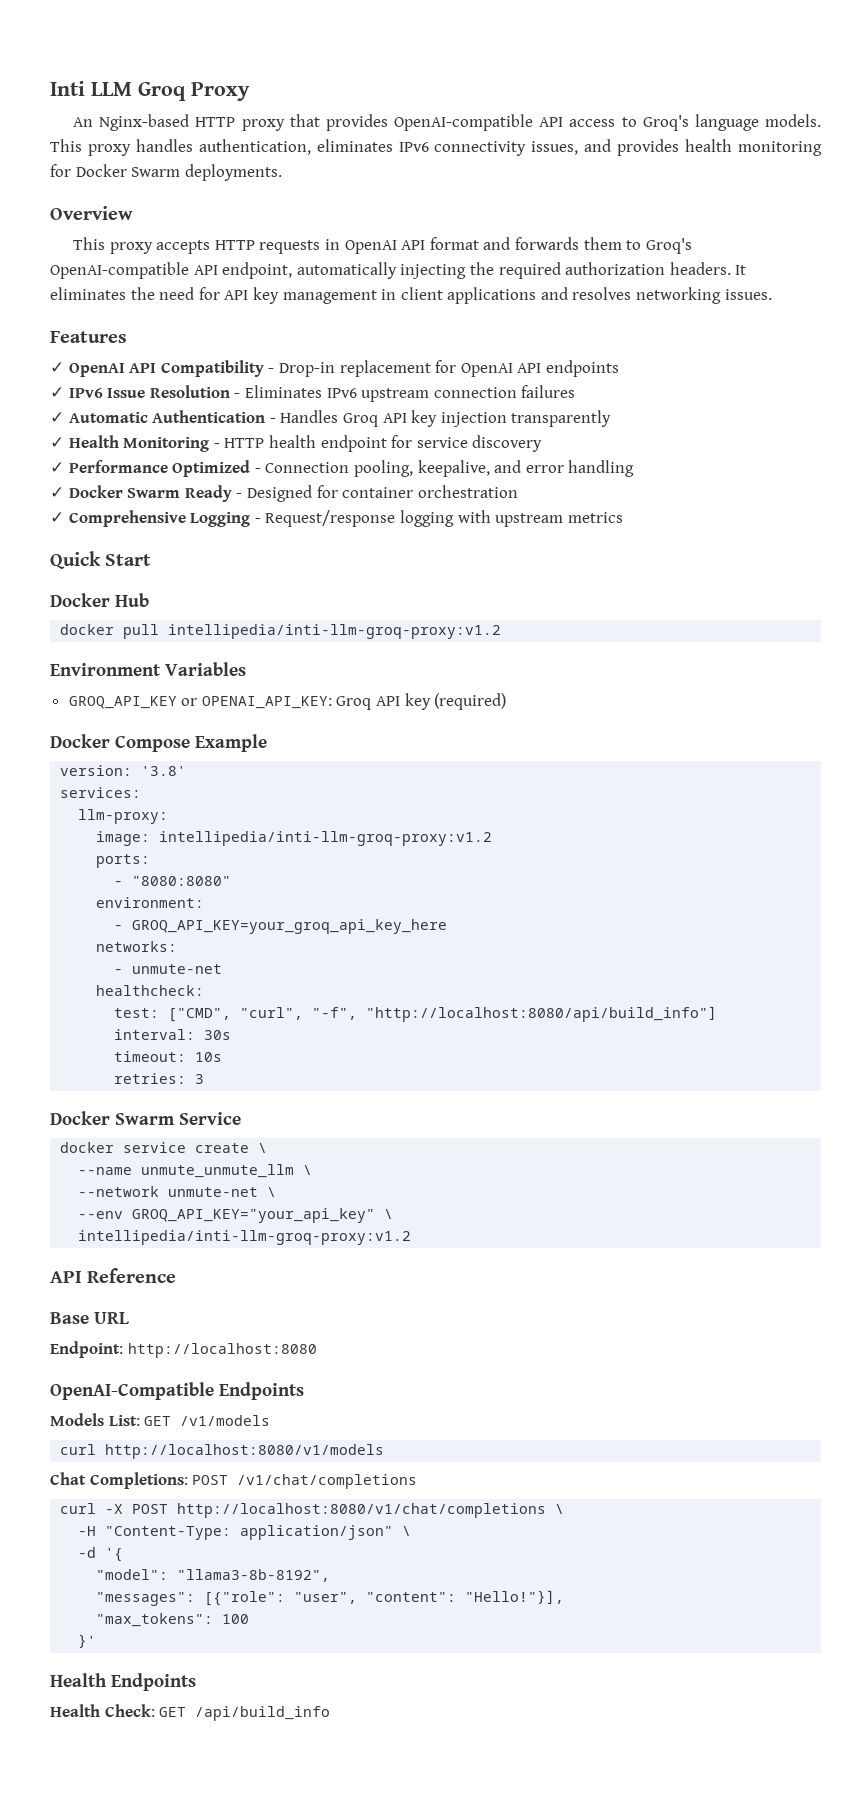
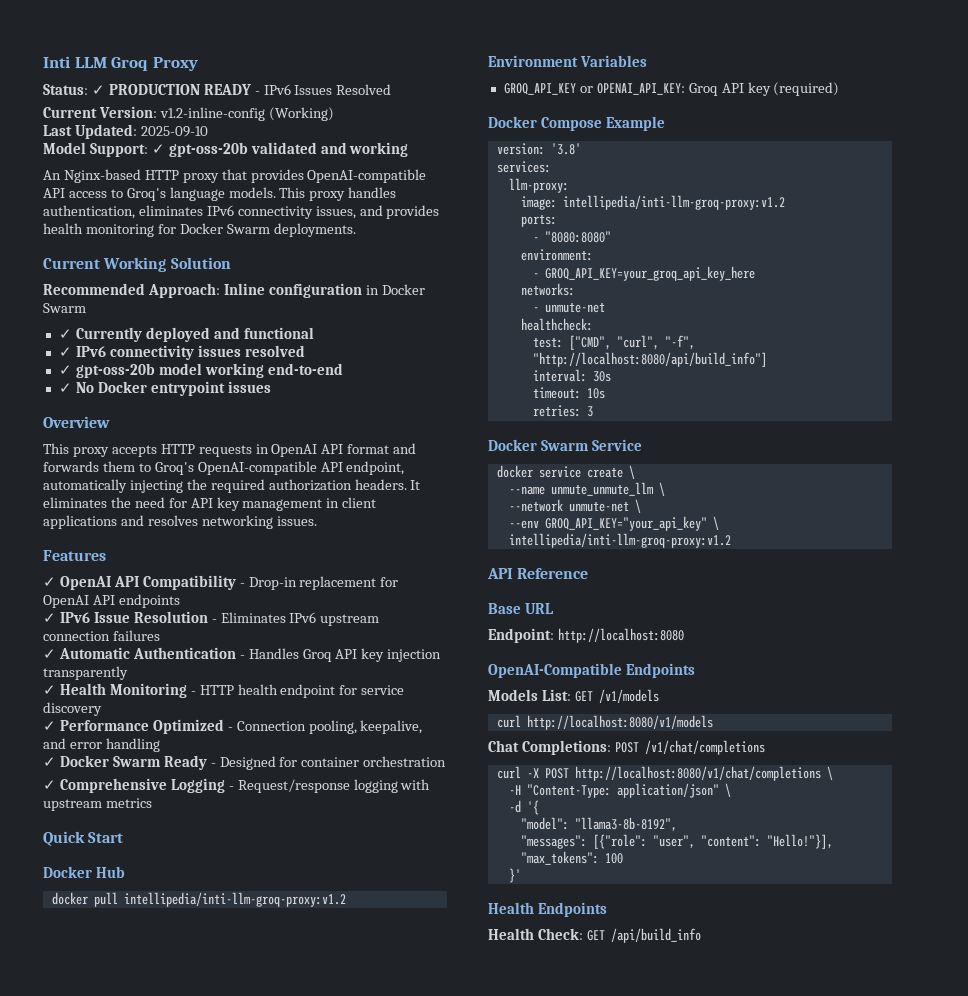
(250, 91) none -> [43,84,392,95] [43,106,334,121] [43,124,208,139] [43,142,409,157] // Status: ✓ PRODUCTION READY - IPv6 Issues Resolved // Current Version: v1.2-inline-config (Working) // Last Updated: 2025-09-10 // Model Support: ✓ gpt-oss-20b validated and working
(282, 172) none -> [43,257,231,272] [43,283,425,298] [43,303,86,313] [58,327,314,342] [58,345,305,360] [58,363,343,378] [58,381,271,396] // Current Working Solution // Recommended Approach: Inline configuration in Docker Swarm // ✓ Currently deployed and functional // ✓ IPv6 connectivity issues resolved // ✓ gpt-oss-20b model working end-to-end // ✓ No Docker entrypoint issues

